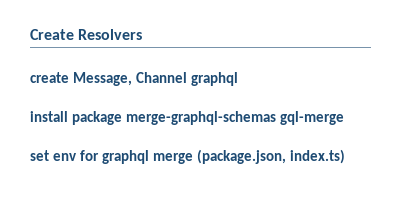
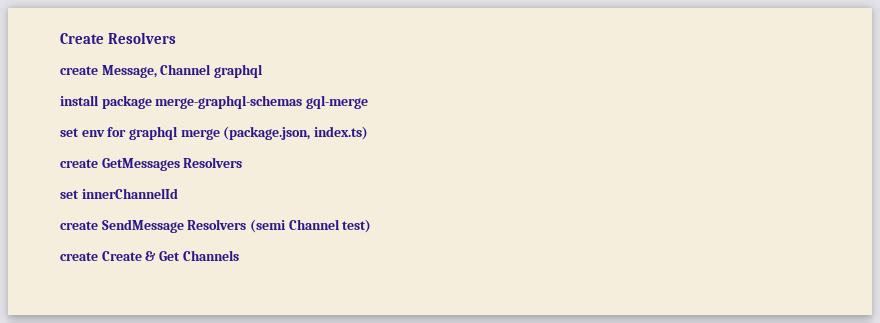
(346, 156) none -> [60,157,243,171] [60,188,178,199] [60,219,372,233] [60,250,239,261] // create GetMessages Resolvers // set innerChannelId // create SendMessage Resolvers (semi Channel test) // create Create & Get Channels

